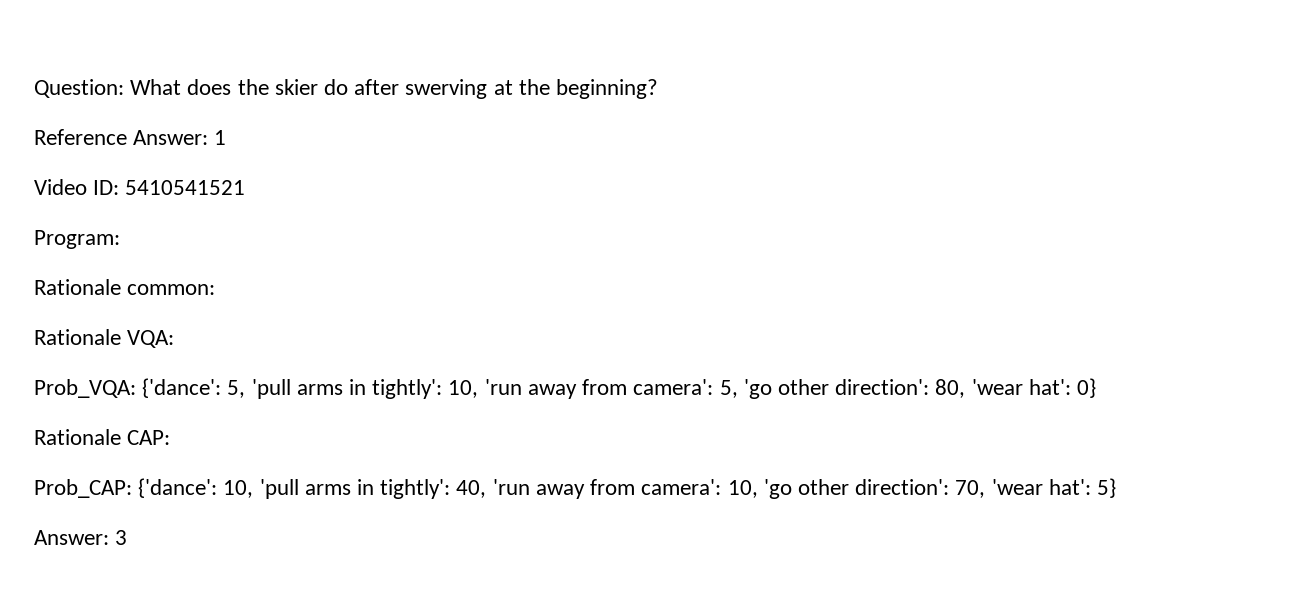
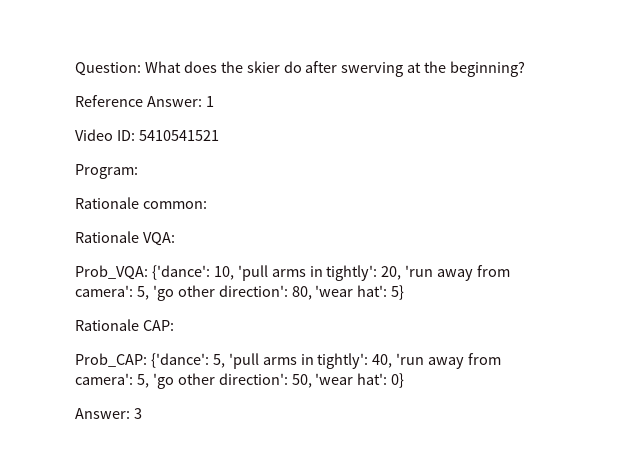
[227,379,479,399] 5, 'pull arms in tightly': 10, -> [213,265,402,281] 10, 'pull arms in tightly': 20,
[1076,378,1096,398] 0} -> [391,285,405,300] 5}
[223,480,254,498] 10, -> [212,354,225,368] 5,
[727,478,1116,499] 10, 'go other direction': 70, 'wear hat': 5} -> [136,373,405,389] 5, 'go other direction': 50, 'wear hat': 0}

